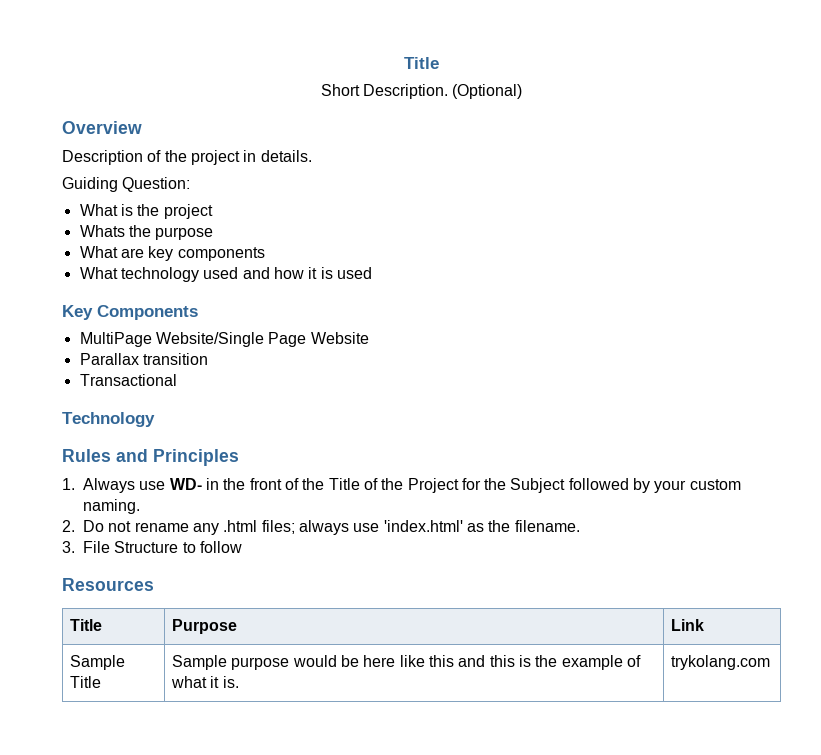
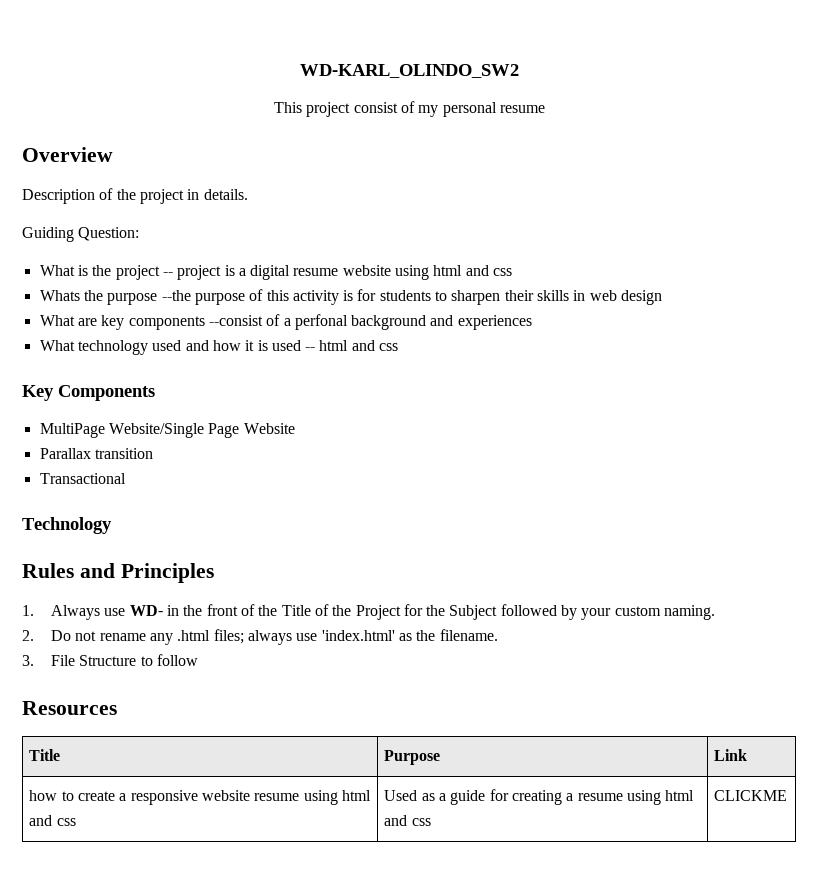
[404,57,439,69] [320,84,523,99] Title // Short Description. (Optional) -> [300,64,519,78] [274,101,545,117] WD-KARL_OLINDO_SW2 // This project consist of my personal resume
[79,225,214,240] [79,246,265,261] // Whats the purpose // What are key components -> [162,265,513,280] [39,289,663,305] [39,314,532,330] -- project is a digital resume website using html and css // Whats the purpose --the purpose of this activity is for students to sharpen their skills in web design // What are key components --consist of a perfonal background and experiences
(372, 273) none -> [305,340,399,351] -- html and css
[70,655,126,670] [70,676,102,688] [172,655,642,670] [171,676,239,688] [671,655,771,670] Sample Title | Sample purpose would be here like this and this is the example of what it is. | trykolang.com -> [29,790,371,805] [29,815,76,826] [384,789,695,805] [384,815,431,826] [714,790,788,801] how to create a responsive website resume using html and css | Used as a guide for creating a resume using html and css | CLICKME

